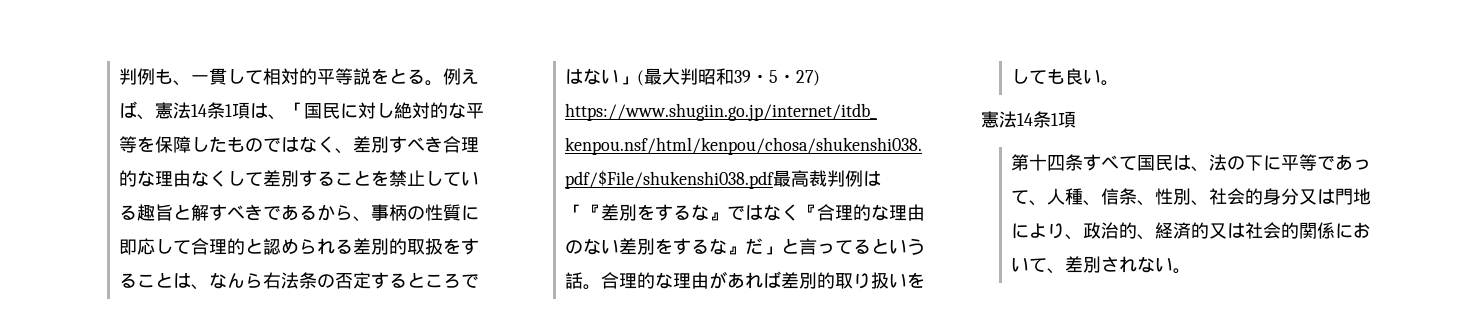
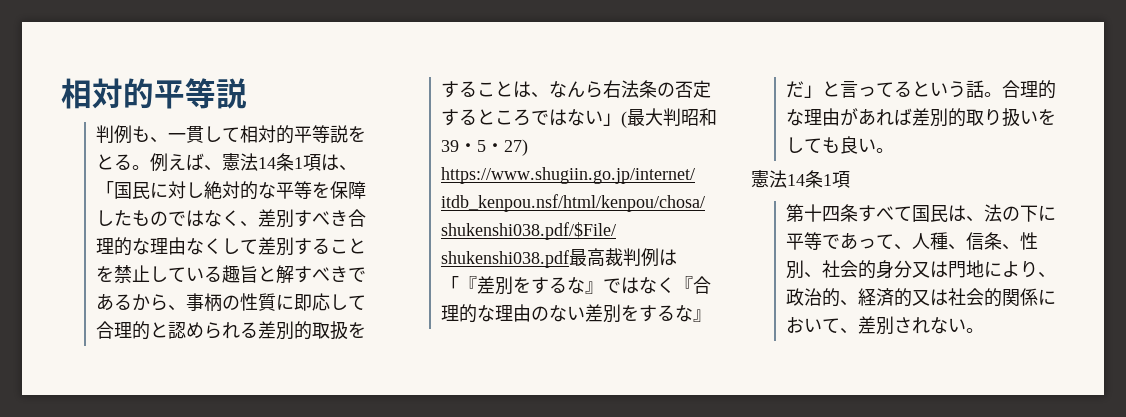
(119, 76) none -> [61,78,247,109] 相対的平等説 //

